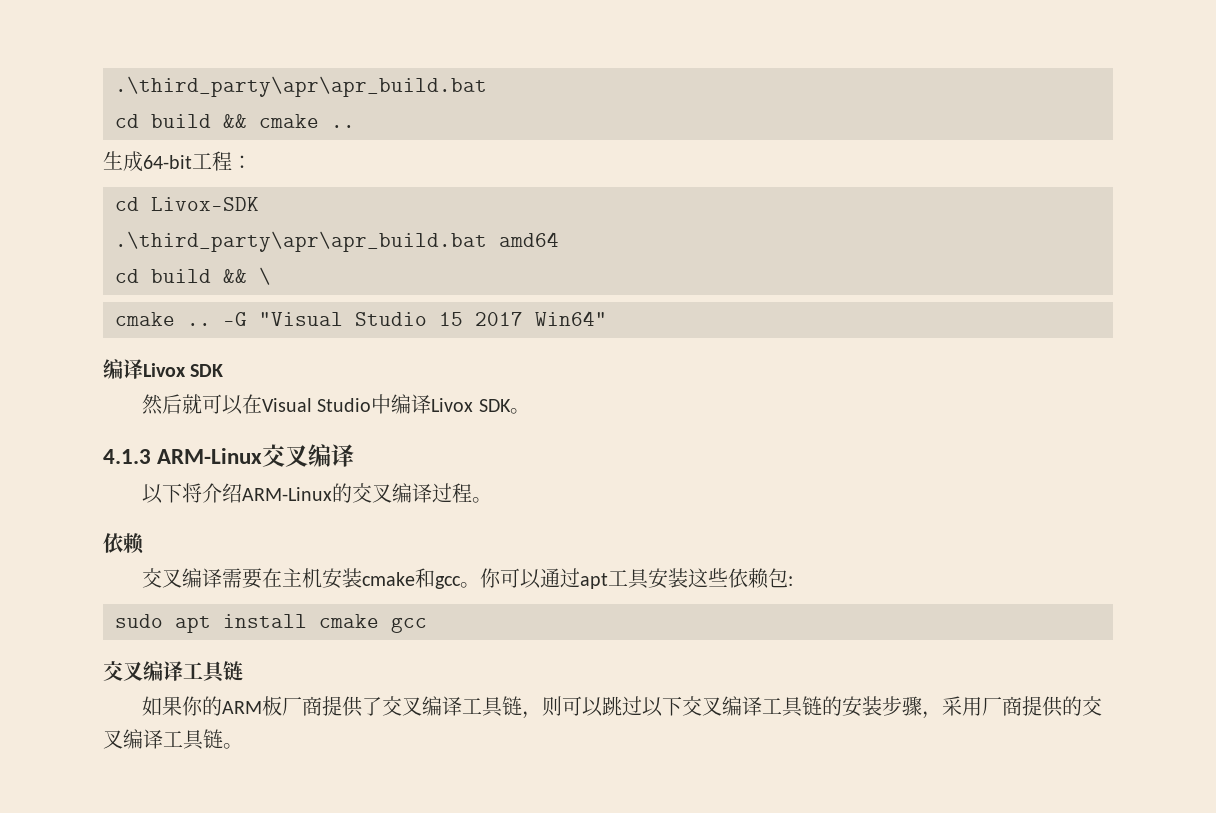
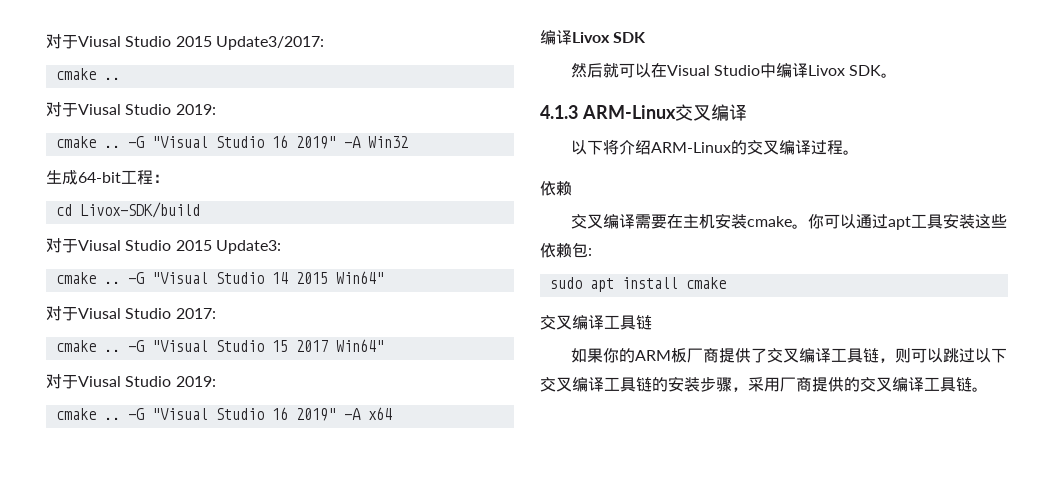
[115,76,487,97] [115,114,355,128] .\third_party\apr\apr_build.bat // cd build && cmake .. -> [46,34,324,50] [55,68,120,80] [46,102,216,117] [55,135,408,149] 对于Viusal Studio 2015 Update3/2017: // cmake .. // 对于Viusal Studio 2019: // cmake .. -G "Visual Studio 16 2019" -A Win32
[151,197,259,211] [115,231,559,252] [115,267,271,285] Livox-SDK // .\third_party\apr\apr_build.bat amd64 // cd build && \ -> [79,202,200,218] [46,238,281,254] [55,271,384,284] [46,306,216,321] Livox-SDK/build // 对于Viusal Studio 2015 Update3: // cmake .. -G "Visual Studio 14 2015 Win64" // 对于Viusal Studio 2017:
(607, 319) none -> [46,374,216,389] [55,407,392,421] // 对于Viusal Studio 2019: // cmake .. -G "Visual Studio 16 2019" -A x64
[414,568,461,589] 和gcc -> (792, 221) none
[391,617,427,633] gcc -> (726, 283) none

